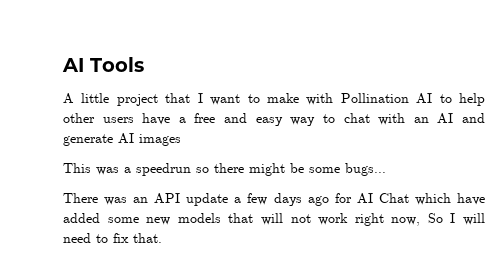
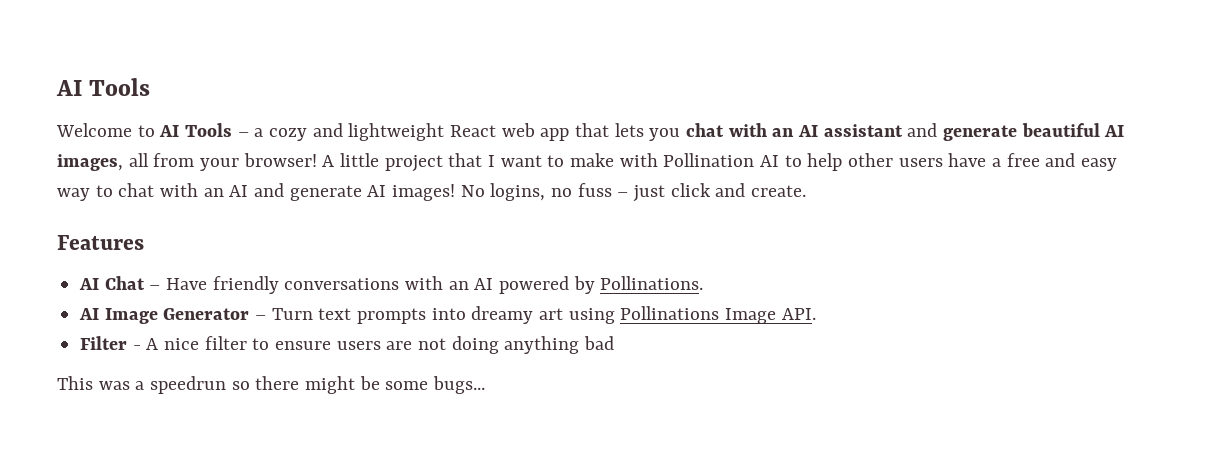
(144, 64) none -> [56,123,1125,141] [57,153,317,171] Welcome to AI Tools – a cozy and lightweight React web app that lets you chat with an AI assistant and generate beautiful AI images, all from your browser!
[139,134,181,146] images -> [392,183,807,202] [57,235,144,250] [79,276,704,294] [79,306,816,324] [80,336,615,354] images! No logins, no fuss – just click and create. // Features // AI Chat – Have friendly conversations with an AI powered by Pollinations. // AI Image Generator – Turn text prompts into dreamy art using Pollinations Image API. // Filter - A nice filter to ensure users are not doing anything bad
[63,193,486,206] [63,213,485,226] [63,233,162,243] // There was an API update a few days ago for AI Chat which have added some new models that will not work right now, So I will need to fix that. -> (486, 385) none

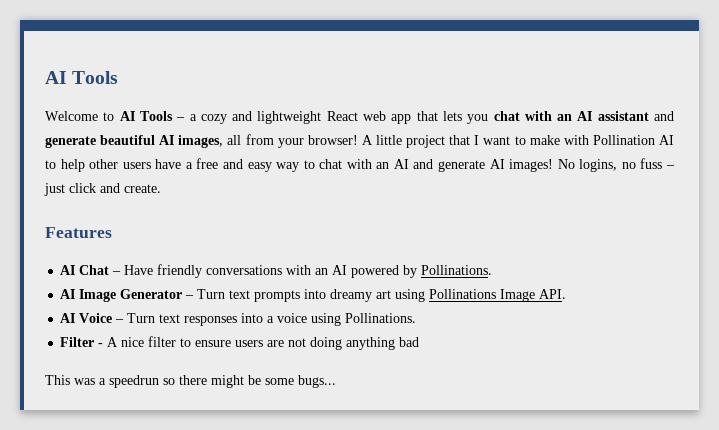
(816, 314) none -> [60,313,417,326] // AI Voice – Turn text responses into a voice using Pollinations.

